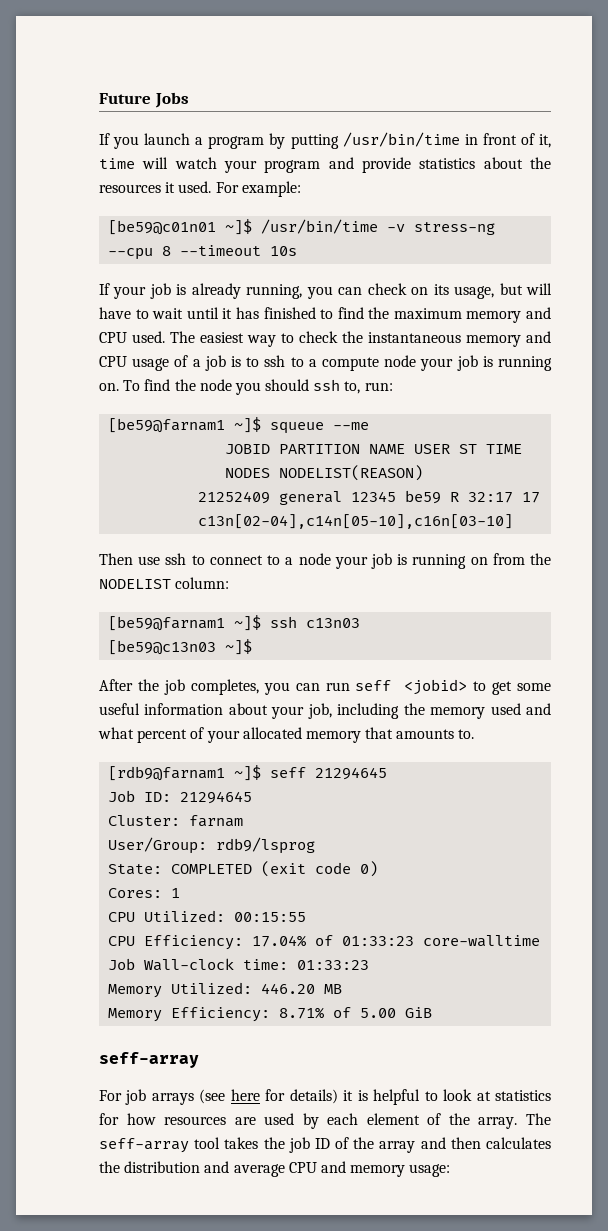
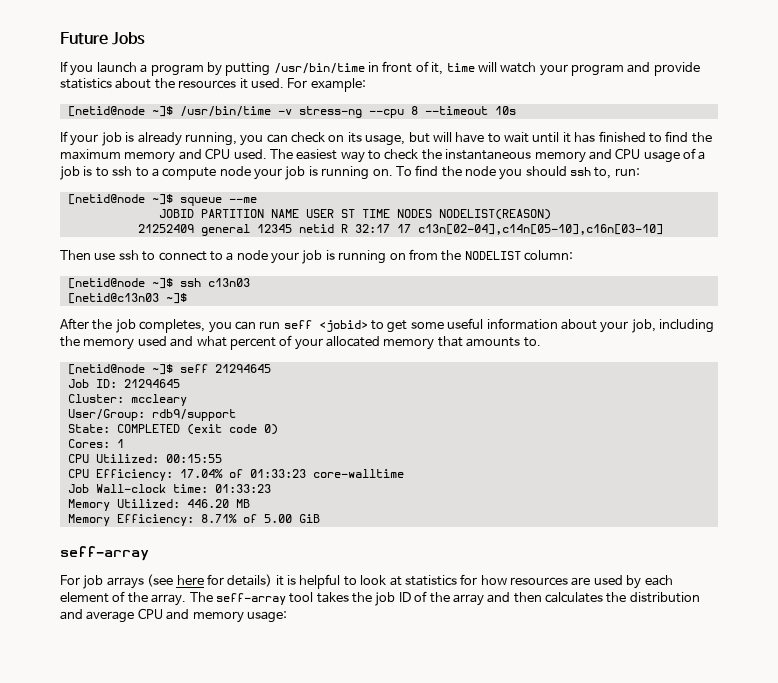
[108,220,217,235] [be59@c01n01 -> [67,106,145,117] [netid@node
[108,418,226,433] [be59@farnam1 -> [67,194,145,205] [netid@node
[405,490,442,504] be59 -> [298,224,334,233] netid
[108,616,226,631] [be59@farnam1 -> [67,278,145,289] [netid@node
[108,640,217,655] [be59@c13n03 -> [67,293,159,304] [netid@c13n03
[108,766,226,781] [rdb9@farnam1 -> [67,364,145,375] [netid@node
[189,815,244,827] farnam -> [130,394,187,406] mccleary
[216,837,316,854] rdb9/lsprog -> [151,409,236,421] rdb9/support

